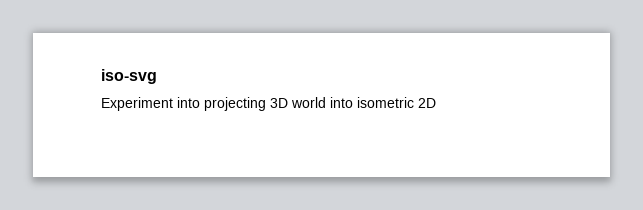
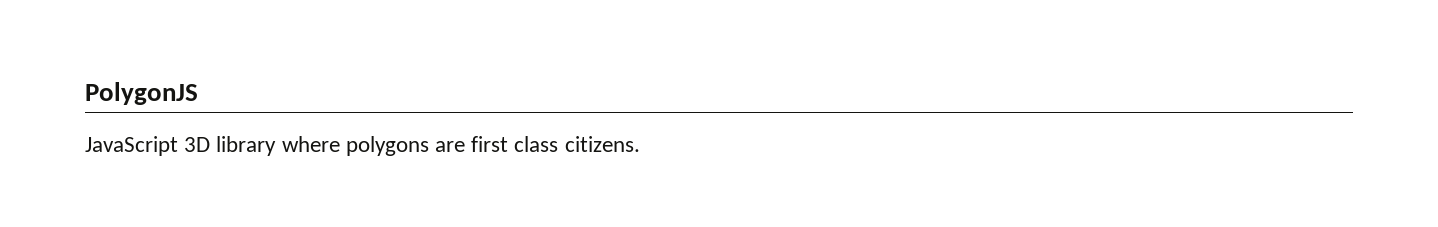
[101,69,157,84] [101,97,436,111] iso-svg // Experiment into projecting 3D world into isometric 2D -> [85,82,198,105] [85,136,640,156] PolygonJS // JavaScript 3D library where polygons are first class citizens.

